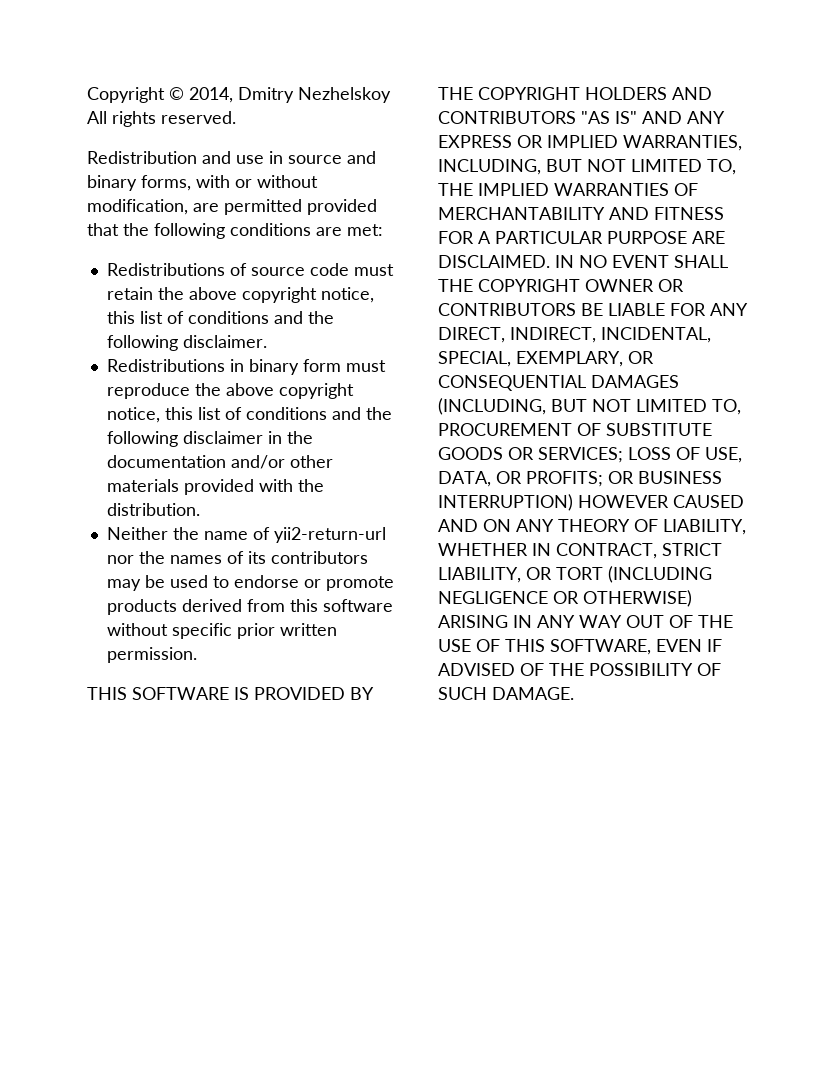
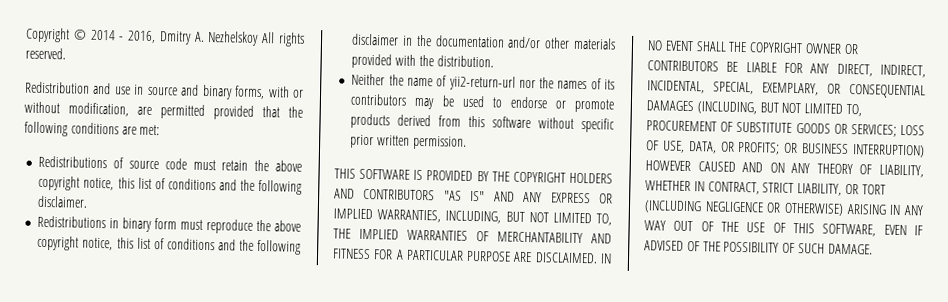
[189,87,294,103] 2014, Dmitry -> [90,29,205,45] 2014 - 2016, Dmitry A.

